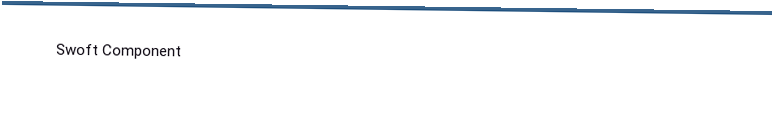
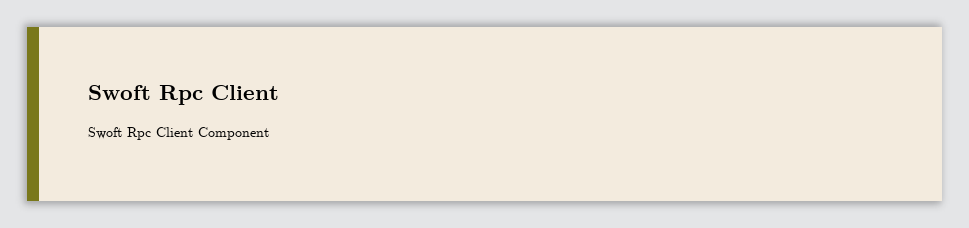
[56,43,99,56] Swoft -> [88,85,279,105] [88,127,193,140] Swoft Rpc Client // Swoft Rpc Client

